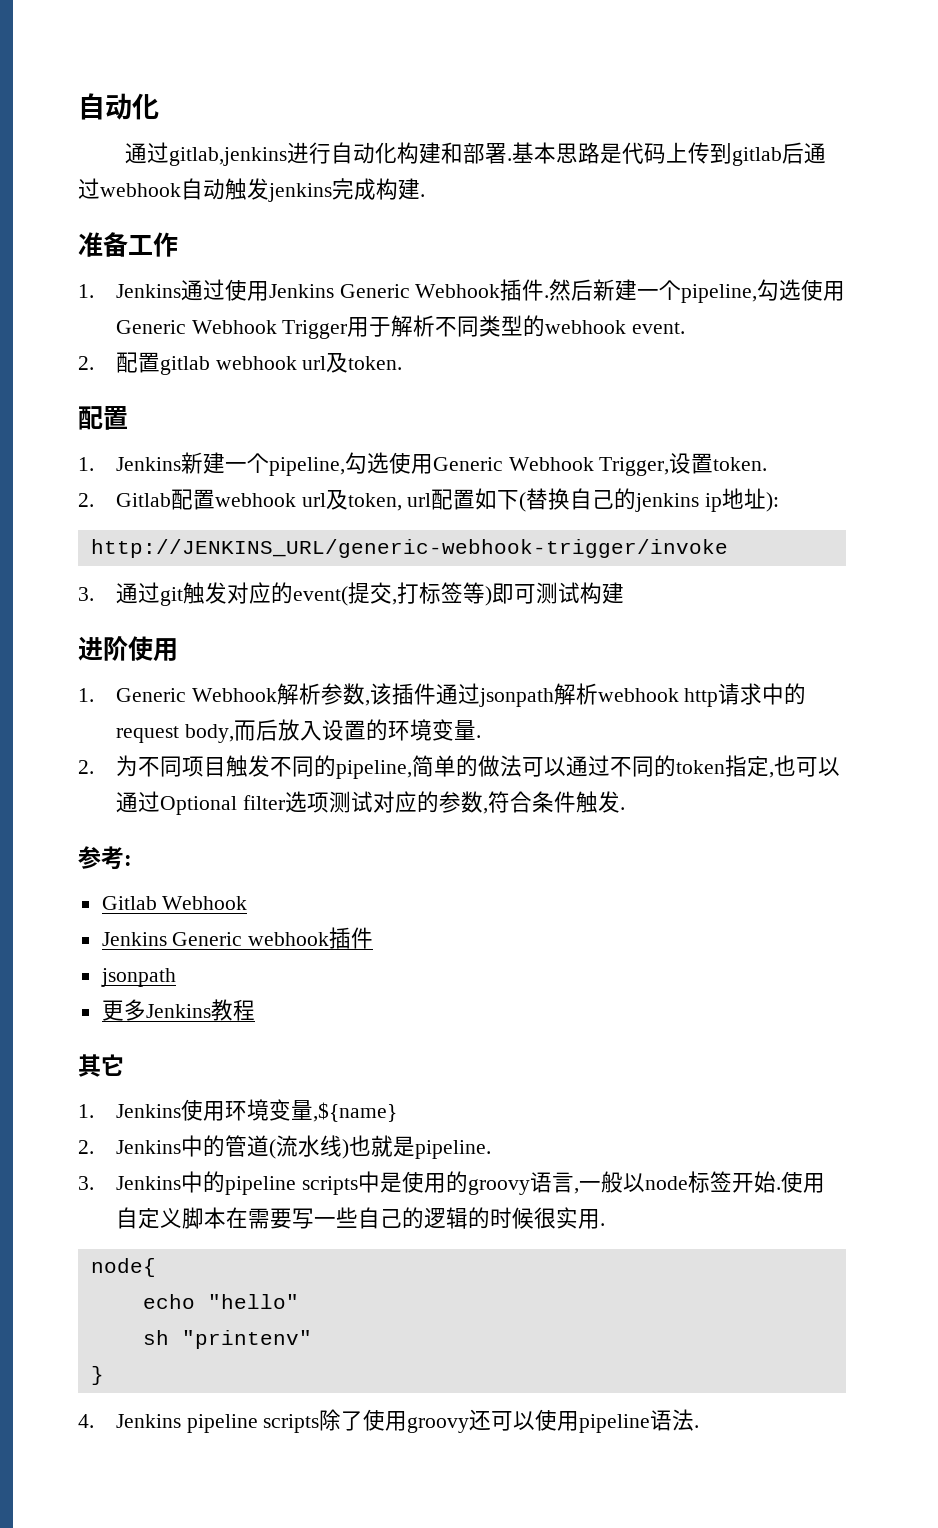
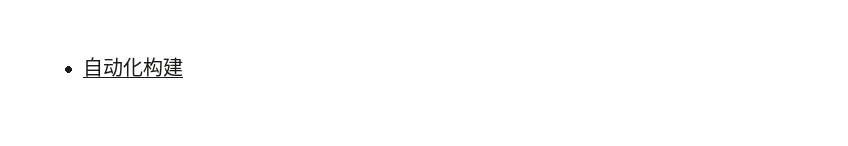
[78,93,159,120] [124,142,826,166] [78,178,425,202] [78,232,178,257] [78,279,846,303] [115,315,686,339] [78,352,403,375] [78,406,128,430] [78,452,768,476] [78,488,780,512] [90,539,728,558] [78,582,624,606] [78,636,178,662] [78,683,807,707] [115,719,481,743] [78,755,840,779] [115,791,625,815] [78,846,132,870] [101,896,248,910] [101,927,374,949] [100,968,176,987] [101,999,255,1021] [78,1054,124,1077] [78,1099,397,1122] [78,1135,491,1159] [78,1171,825,1195] [115,1207,605,1229] [90,1258,156,1277] [142,1294,299,1309] [142,1330,312,1349] [90,1366,104,1385] [78,1409,700,1433] 自动化 // 通过gitlab,jenkins进行自动化构建和部署.基本思路是代码上传到gitlab后通过webhook自动触发jenkins完成构建. // 准备工作 // 1. Jenkins通过使用Jenkins Generic Webhook插件.然后新建一个pipeline,勾选使用Generic Webhook Trigger用于解析不同类型的webhook event. // 2.配置gitlab webhook url及token. // 配置 // 1. Jenkins新建一个pipeline,勾选使用Generic Webhook Trigger,设置token. // 2. Gitlab配置webhook url及token, url配置如下(替换自己的jenkins ip地址): // http://JENKINS_URL/generic-webhook-trigger/invoke // 3.通过git触发对应的event(提交,打标签等)即可测试构建 // 进阶使用 // 1. Generic Webhook解析参数,该插件通过jsonpath解析webhook http请求中的request body,而后放入设置的环境变量. // 2.为不同项目触发不同的pipeline,简单的做法可以通过不同的token指定,也可以通过Optional filter选项测试对应的参数,符合条件触发. // 参考: // Gitlab Webhook // Jenkins Generic webhook插件 // jsonpath // 更多Jenkins教程 // 其它 // 1. Jenkins使用环境变量,${name} // 2. Jenkins中的管道(流水线)也就是pipeline. // 3. Jenkins中的pipeline scripts中是使用的groovy语言,一般以node标签开始.使用自定义脚本在需要写一些自己的逻辑的时候很实用. // node{ // echo "hello" // sh "printenv" // } // 4. Jenkins pipeline scripts除了使用groovy还可以使用pipeline语法. -> [83,57,183,77] 自动化构建

